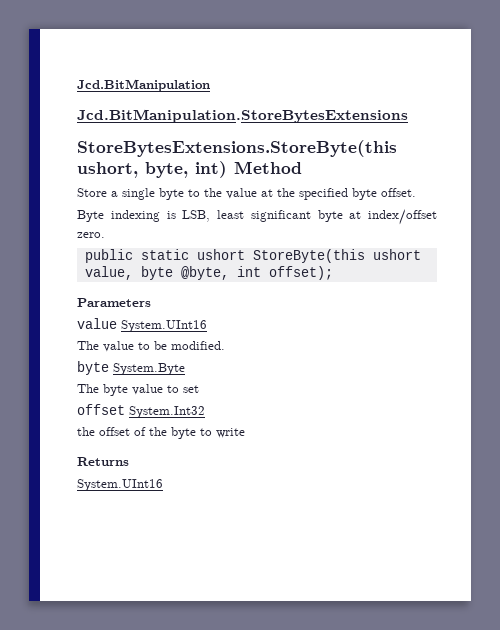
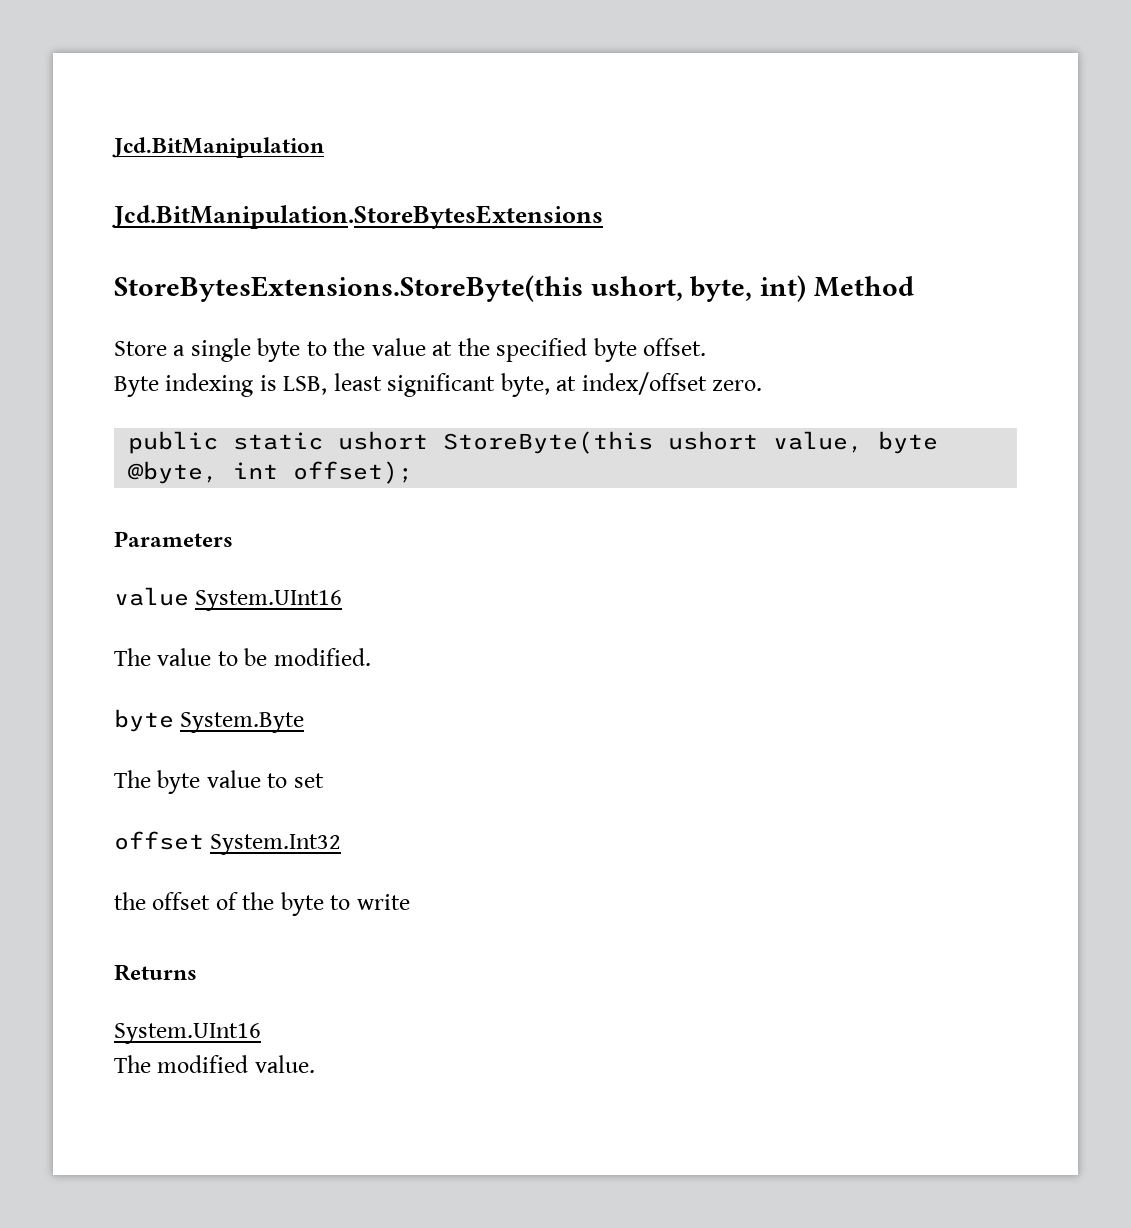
[317,210,343,222] byte -> [500,373,550,397] byte,
(163, 485) none -> [114,1055,315,1073] // The modified value.

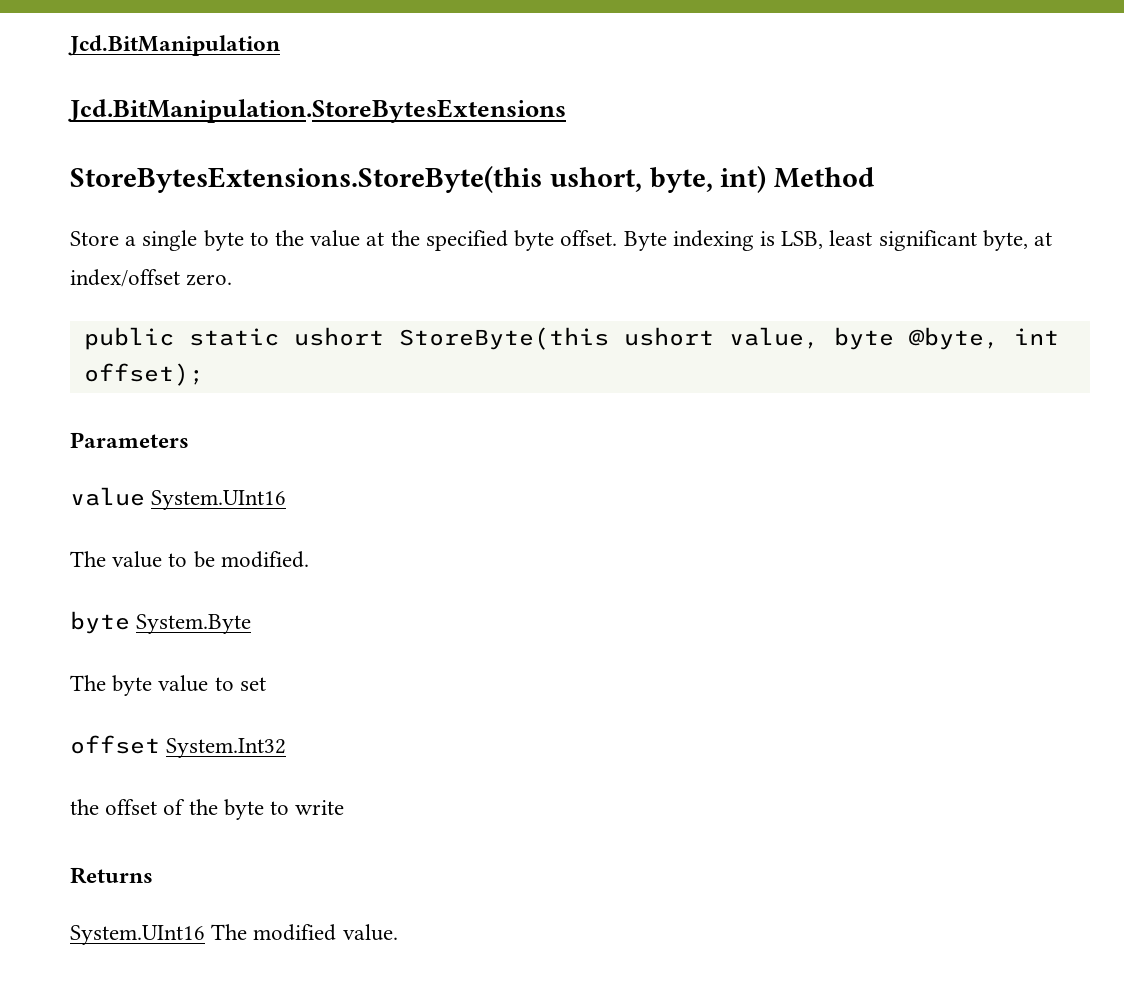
(707, 347) // -> (618, 238) none
(261, 1033) // -> (205, 935) none

